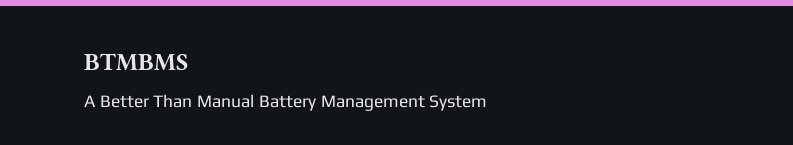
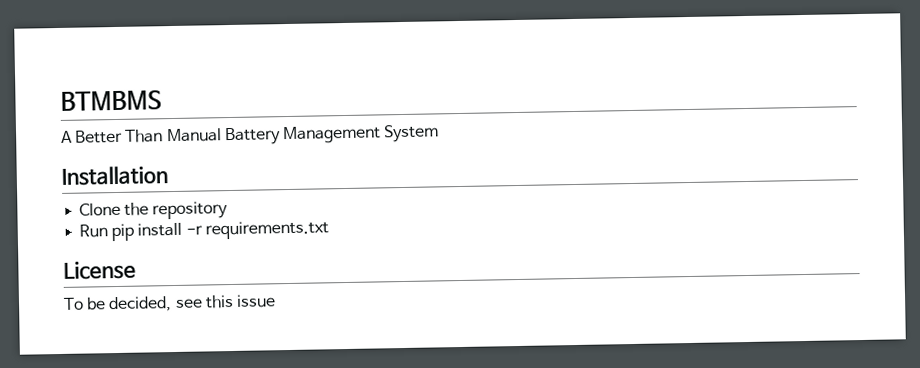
(488, 103) none -> [61,165,168,186] [79,201,229,220] [79,220,329,242] [63,260,136,280] [63,294,276,313] // Installation // Clone the repository // Run pip install -r requirements.txt // License // To be decided, see this issue

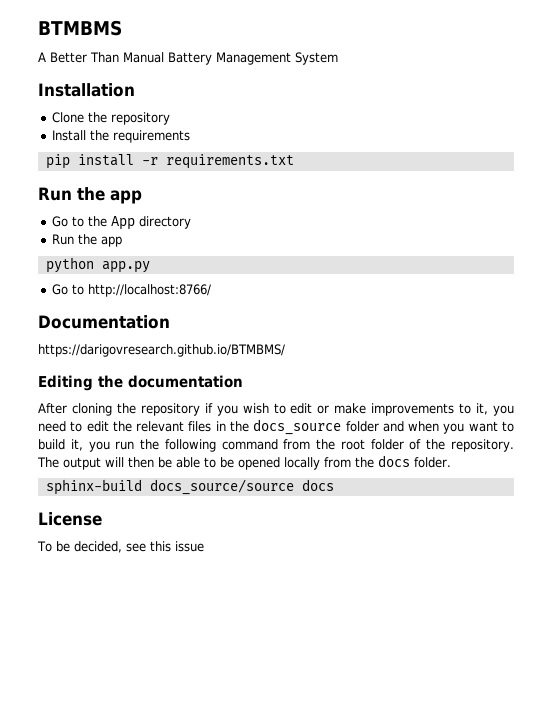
[79,224,109,238] Run -> [52,130,191,143] Install the requirements //
(329, 230) none -> [38,187,142,204] [52,216,192,230] [52,234,123,247] [45,257,150,273] [52,284,212,297] [38,315,170,329] [38,344,285,357] [38,375,243,391] [38,403,514,416] [38,419,514,435] [38,439,515,452] [37,455,451,470] [45,479,334,495] // Run the app // Go to the App directory // Run the app // python app.py // Go to http://localhost:8766/ // Documentation // https://darigovresearch.github.io/BTMBMS/ // Editing the documentation // After cloning the repository if you wish to edit or make improvements to it, you need to edit the relevant files in the docs_source folder and when you want to build it, you run the following command from the root folder of the repository. The output will then be able to be opened locally from the docs folder. // sphinx-build docs_source/source docs

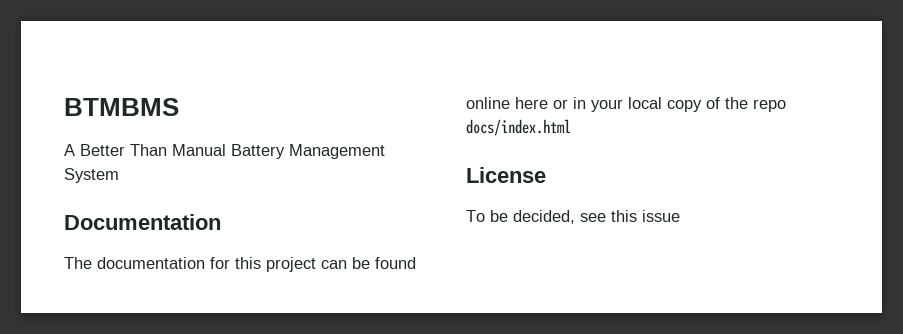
[38,83,135,97] [52,112,171,125] [52,130,191,143] [45,154,294,169] [38,187,142,204] [52,216,192,230] [52,234,123,247] [45,257,150,273] [52,284,212,297] [38,315,170,329] [38,344,285,357] [38,375,243,391] [38,403,514,416] [38,419,514,435] [38,439,515,452] [37,455,451,470] [45,479,334,495] Installation // Clone the repository // Install the requirements // pip install -r requirements.txt // Run the app // Go to the App directory // Run the app // python app.py // Go to http://localhost:8766/ // Documentation // https://darigovresearch.github.io/BTMBMS/ // Editing the documentation // After cloning the repository if you wish to edit or make improvements to it, you need to edit the relevant files in the docs_source folder and when you want to build it, you run the following command from the root folder of the repository. The output will then be able to be opened locally from the docs folder. // sphinx-build docs_source/source docs -> [64,214,221,230] [64,257,416,272] [466,97,786,112] [466,119,571,136] Documentation // The documentation for this project can be found online here or in your local copy of the repo docs/index.html

